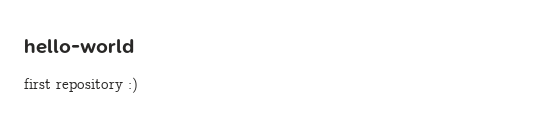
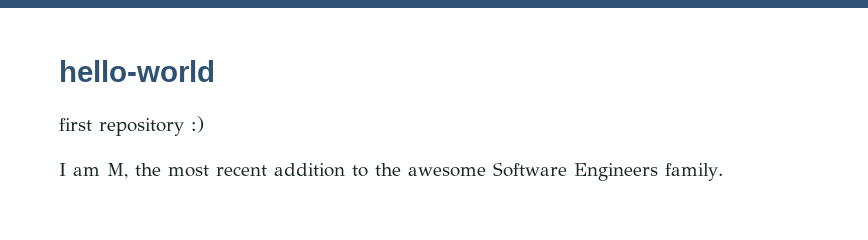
(138, 85) none -> [59,162,723,181] // I am M, the most recent addition to the awesome Software Engineers family.

